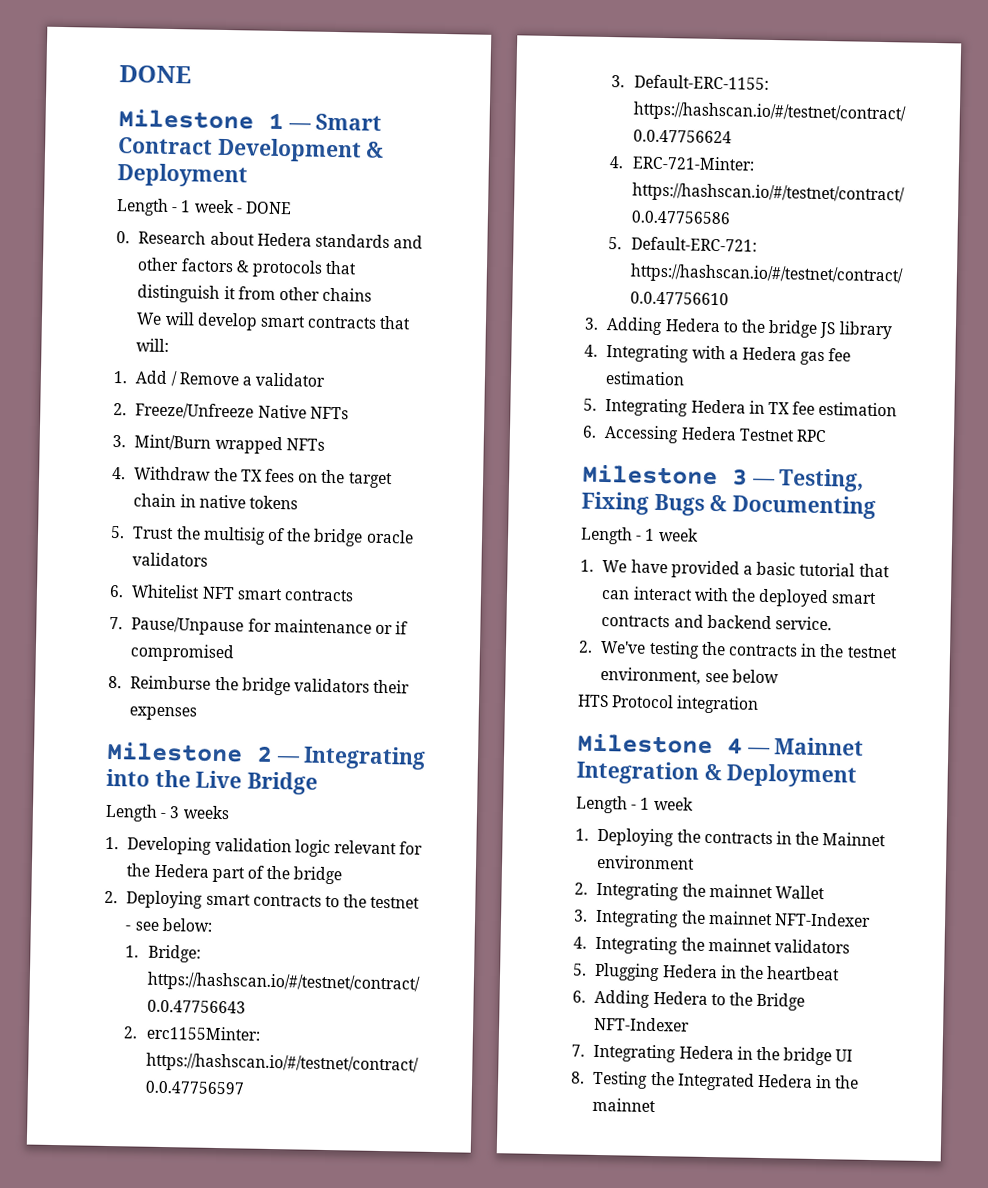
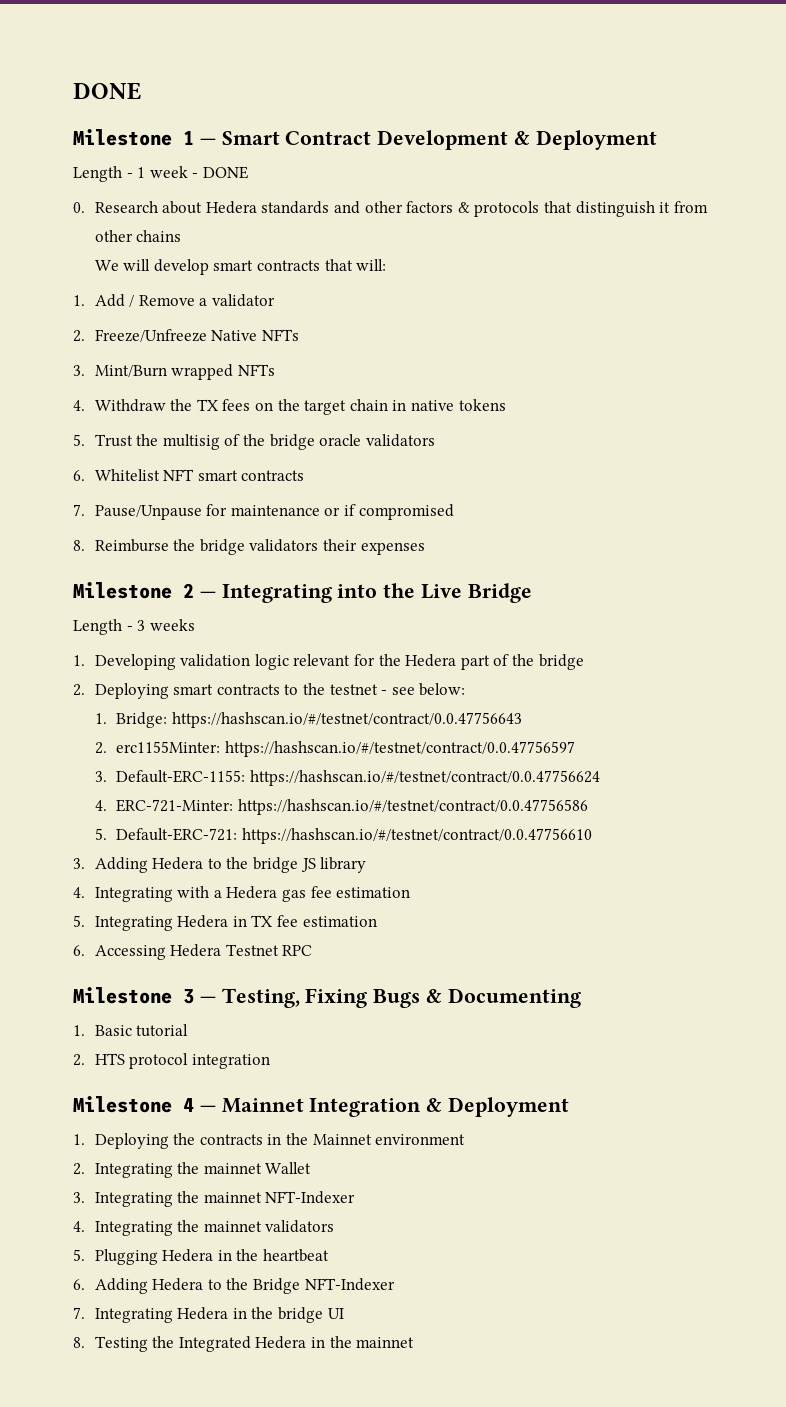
[580,526,699,545] [580,559,890,579] [601,586,878,608] [601,614,832,631] [578,640,898,659] [600,666,779,685] [577,694,675,709] Length - 1 week // 1. We have provided a basic tutorial that can interact with the deployed smart contracts and backend service. // 2. We've testing the contracts in the testnet environment, see below // HTS Protocol -> [73,1024,189,1037] [73,1053,189,1069] 1. Basic tutorial // 2. HTS protocol
[576,795,694,814] // Length - 1 week -> (570, 1107) none

